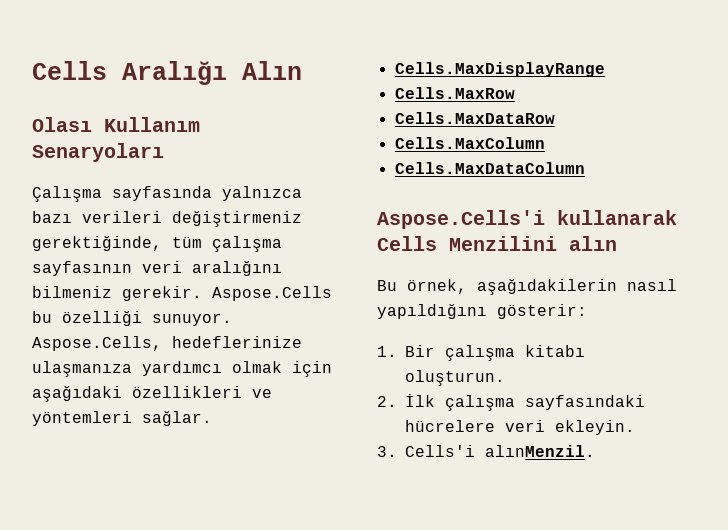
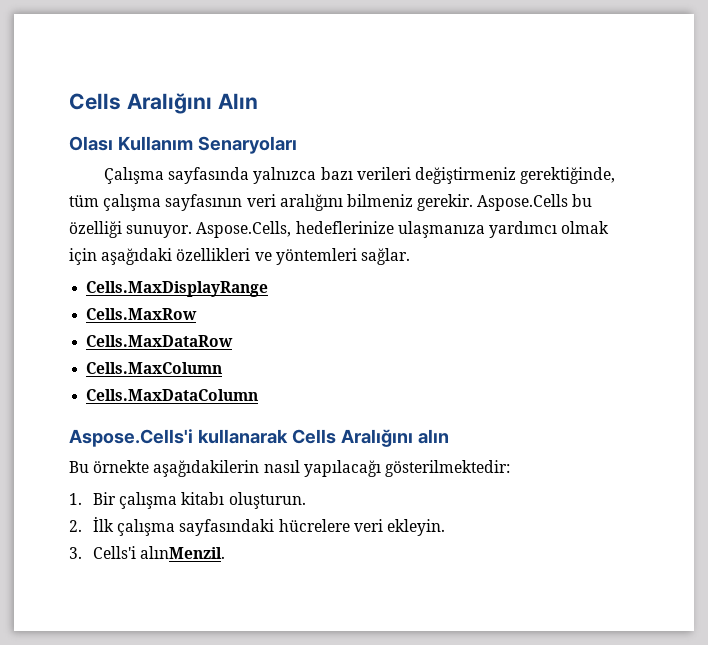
[32,61,227,85] Cells Aralığı -> [69,93,212,114] Cells Aralığını
[449,236,557,251] Menzilini -> [340,429,413,447] Aralığını
[407,279,467,294] örnek, -> [93,460,150,473] örnekte
[377,304,587,319] yapıldığını gösterir: -> [303,460,510,477] yapılacağı gösterilmektedir:

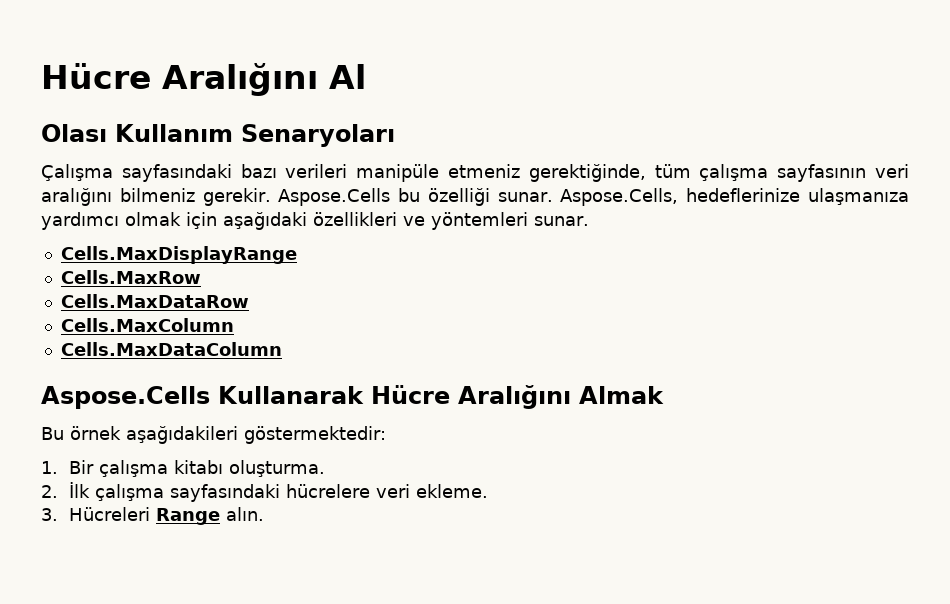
[69,93,258,114] Cells Aralığını Alın -> [41,63,366,96] Hücre Aralığını Al
[168,167,516,184] sayfasında yalnızca bazı verileri değiştirmeniz -> [121,164,520,182] sayfasındaki bazı verileri manipüle etmeniz
[126,225,193,238] sunuyor. -> [497,192,553,202] sunar.
[360,248,410,265] sağlar. -> [534,216,589,226] sunar.
[69,429,449,447] [69,460,510,477] Aspose.Cells'i kullanarak Cells Aralığını alın // Bu örnekte aşağıdakilerin nasıl yapılacağı gösterilmektedir: -> [41,385,664,409] [41,426,386,444] Aspose.Cells Kullanarak Hücre Aralığını Almak // Bu örnek aşağıdakileri göstermektedir:
[228,492,306,509] oluşturun. -> [229,460,326,477] oluşturma.
[387,519,446,536] ekleyin. -> [416,484,489,498] ekleme.
[93,546,226,559] Cells'i alınMenzil. -> [69,507,265,525] Hücreleri Range alın.

